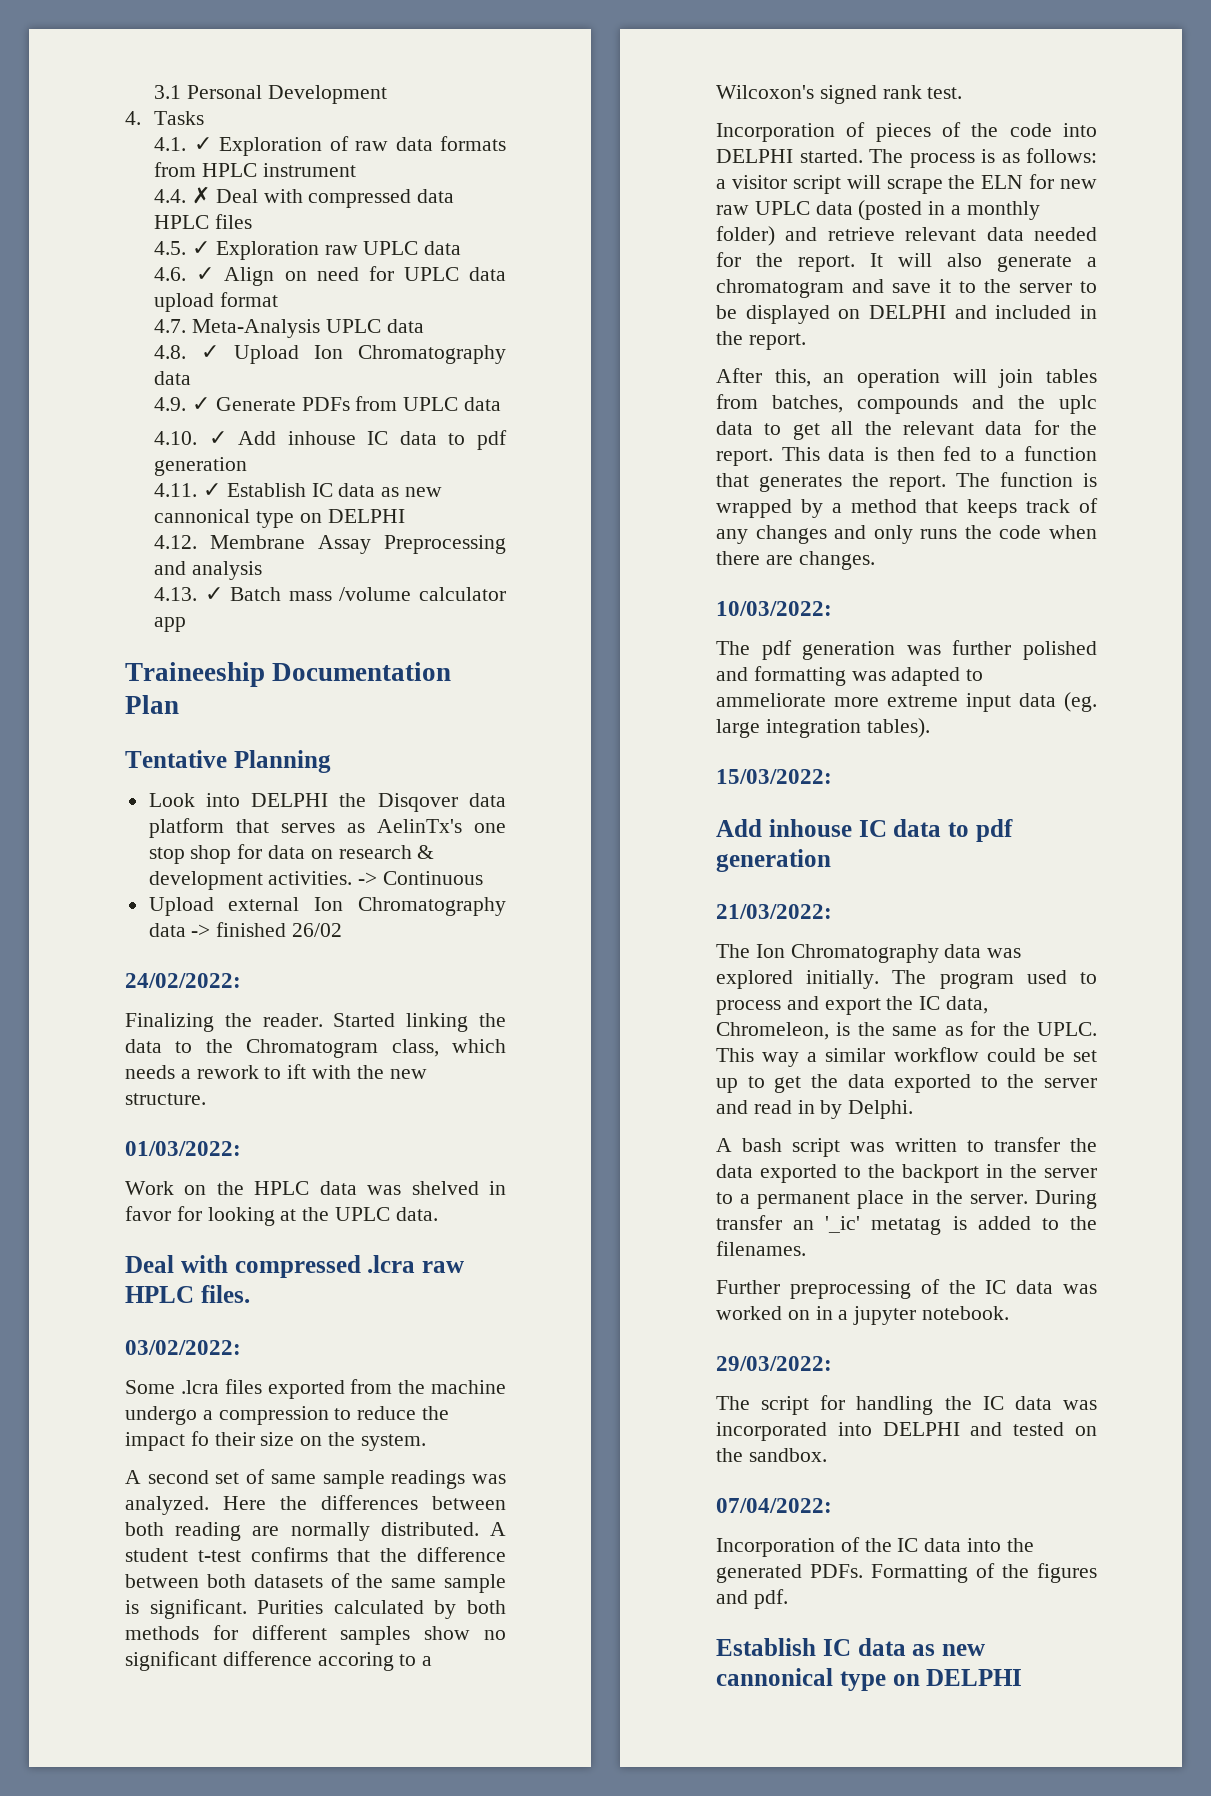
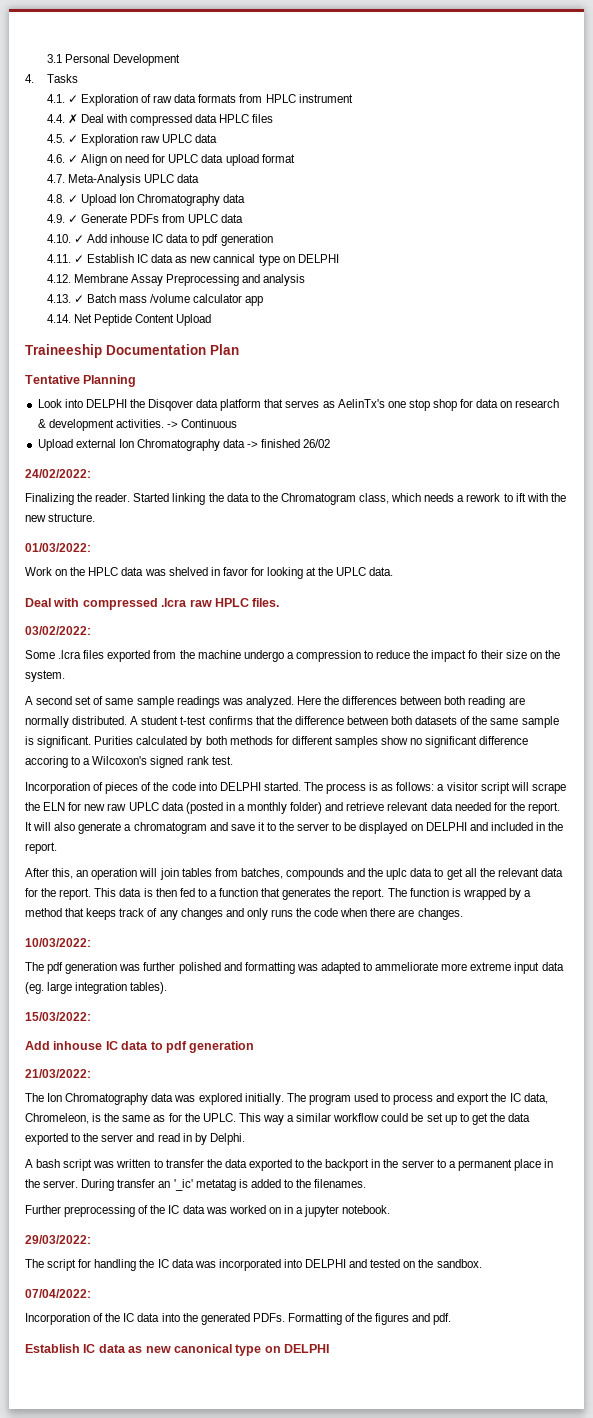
[154,509,251,523] cannonical -> [213,254,256,263] cannical
(187, 624) none -> [46,314,212,326] // 4.14. Net Peptide Content Upload
[716,1668,833,1686] cannonical -> [173,1344,232,1353] canonical

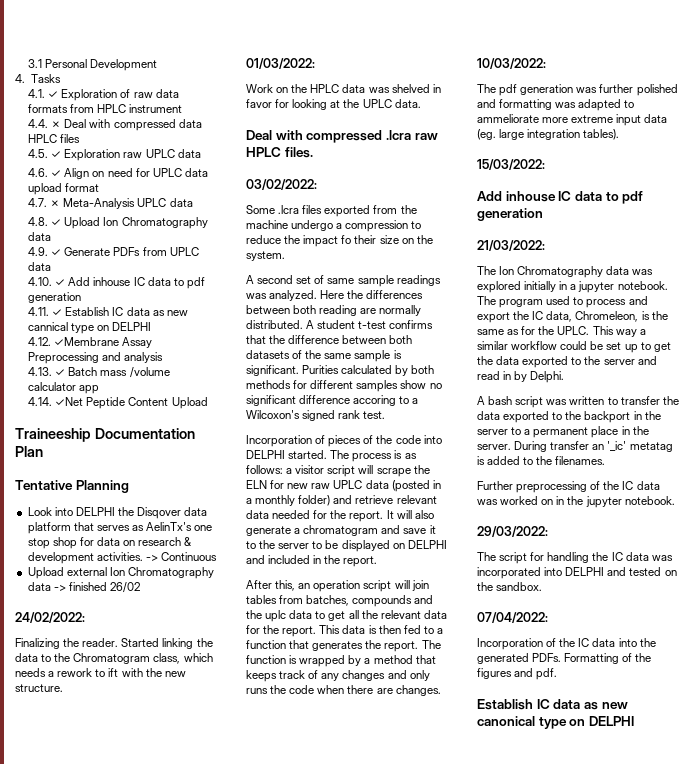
(65, 178) none -> [50,200,61,207] ✗
[73,274,128,283] Membrane -> [54,337,120,346] ✓Membrane
[73,314,92,323] Net -> [55,397,84,406] ✓Net
(138, 874) none -> [363,580,392,592] script
[244,1093,284,1105] initially. -> [524,281,668,293] initially in a jupyter notebook.
[296,1207,304,1214] a -> [567,496,584,505] the

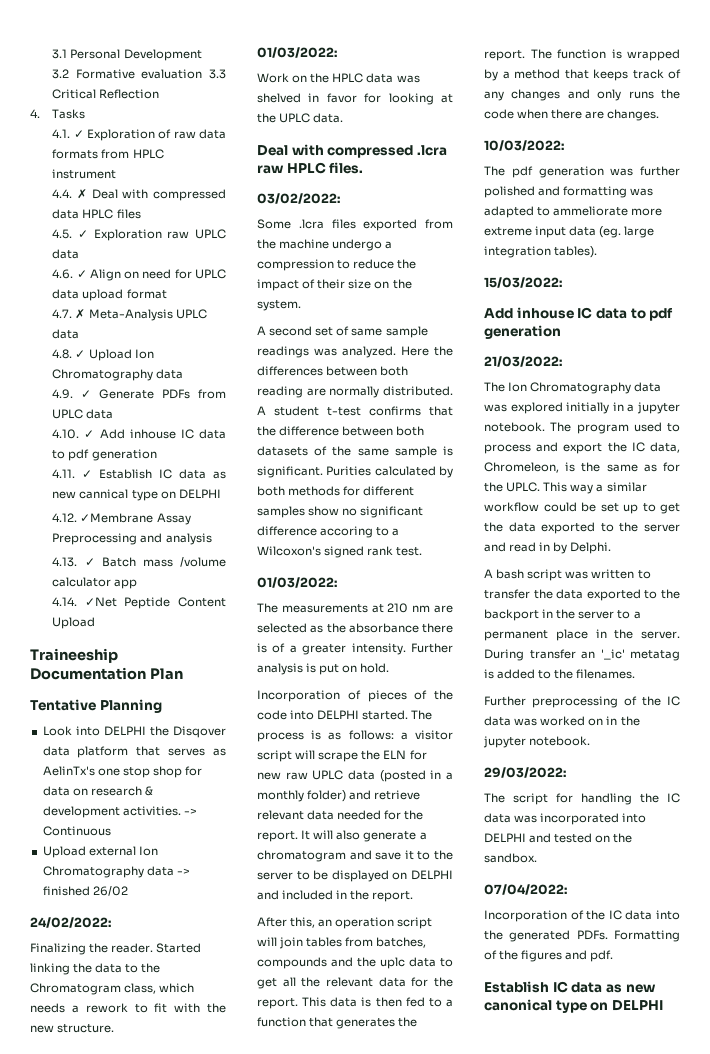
(158, 65) none -> [52,69,226,79] [52,89,160,99] // 3.2 Formative evaluation 3.3 Critical Reflection
[108,668,119,677] ift -> [154,1003,168,1013] fit
[341,235,352,244] fo -> [302,279,316,289] of
(386, 415) none -> [257,577,337,588] [257,603,453,613] [257,623,453,633] [257,643,453,655] [257,663,390,675] // 01/03/2022: // The measurements at 210 nm are selected as the absorbance there is of a greater intensity. Further analysis is put on hold.

